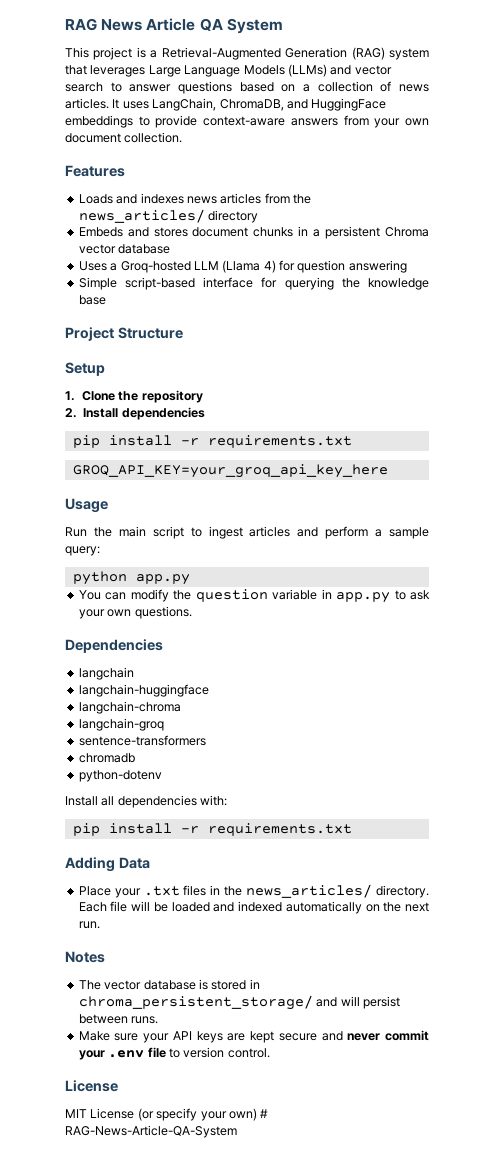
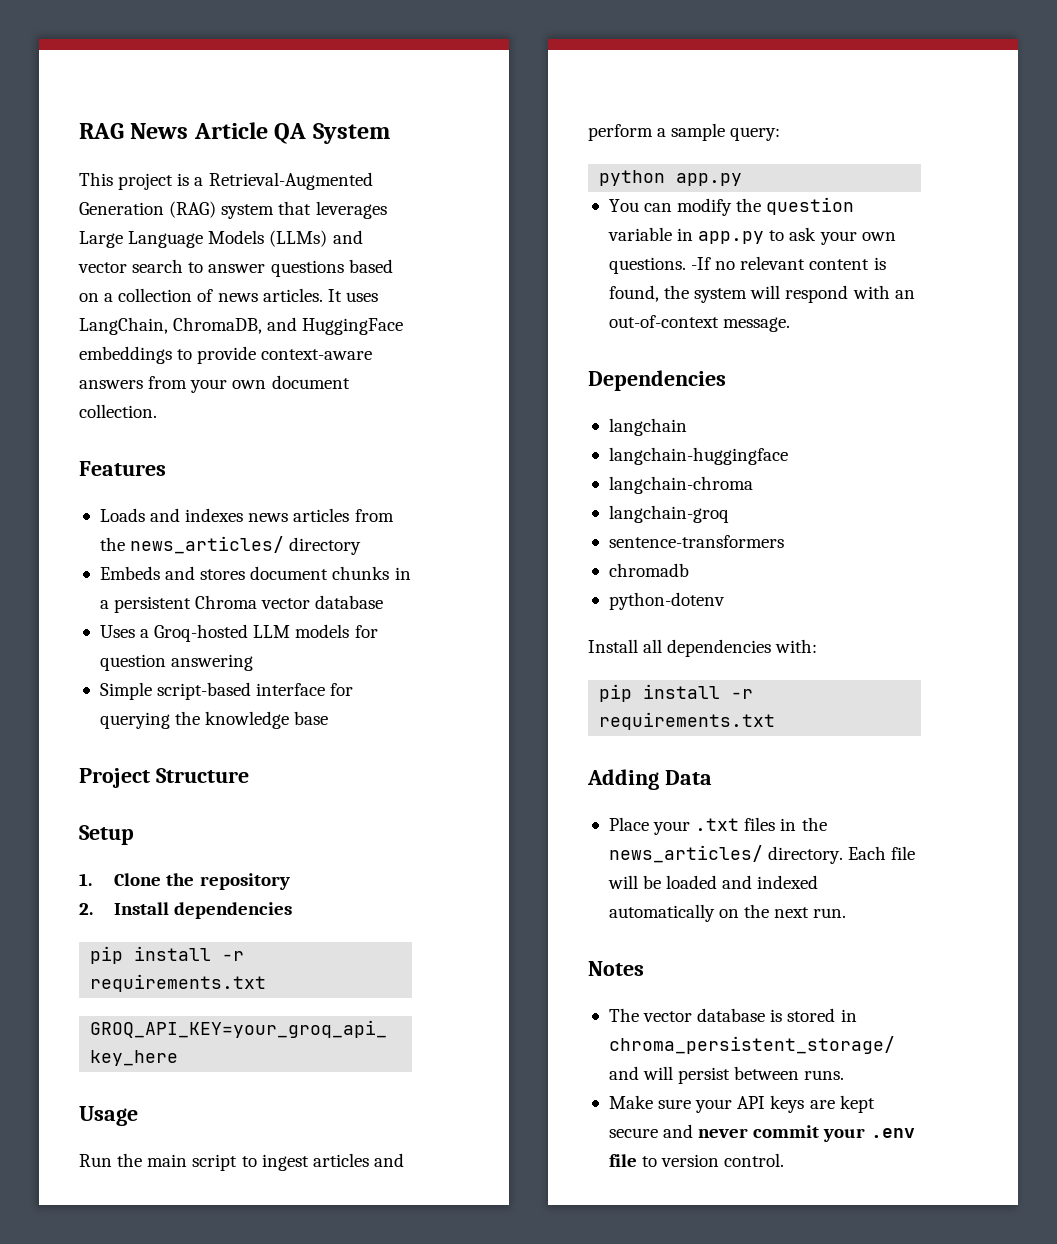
[222,260,276,273] (Llama 4) -> [295,624,350,638] models
(192, 612) none -> [691,256,886,270] [608,285,915,303] [608,315,791,332] -If no relevant content is found, the system will respond with an out-of-context message.
[65,1080,118,1092] [65,1108,269,1121] [65,1125,237,1138] // License // MIT License (or specify your own) # RAG-News-Article-QA-System -> (785, 1160) none

